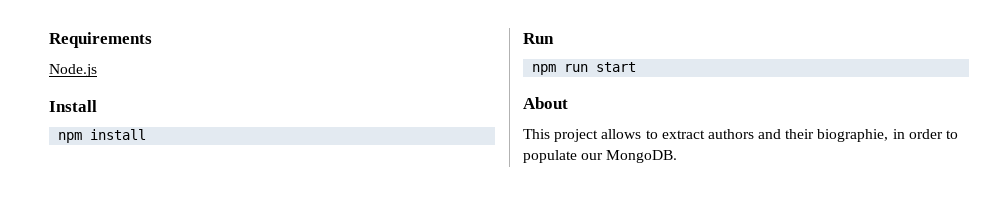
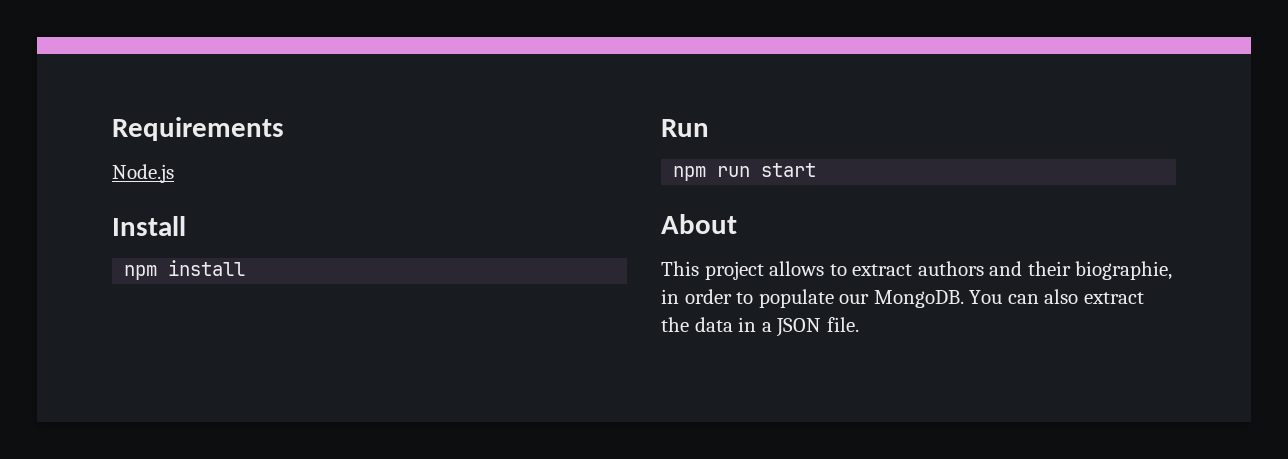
(678, 156) none -> [969,289,1144,304] [661,317,859,337] You can also extract the data in a JSON file.

